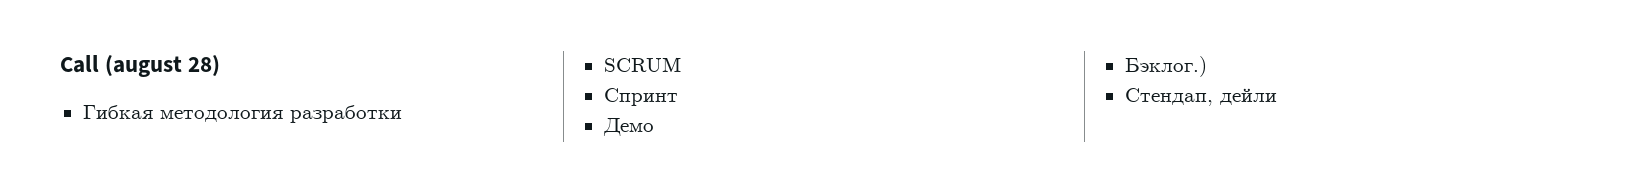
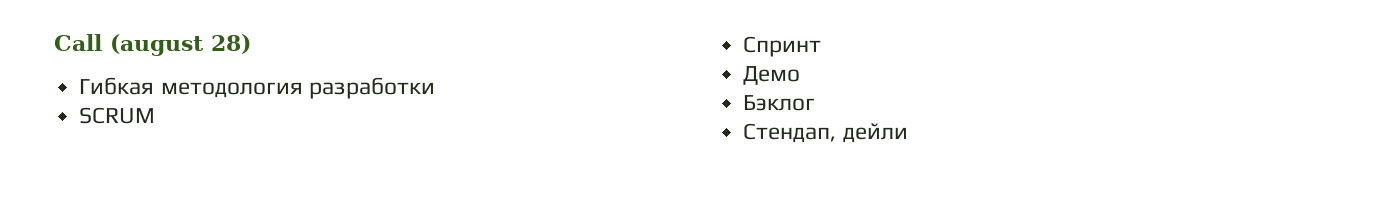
[1124,56,1207,77] Бэклог.) -> [743,95,816,111] Бэклог

